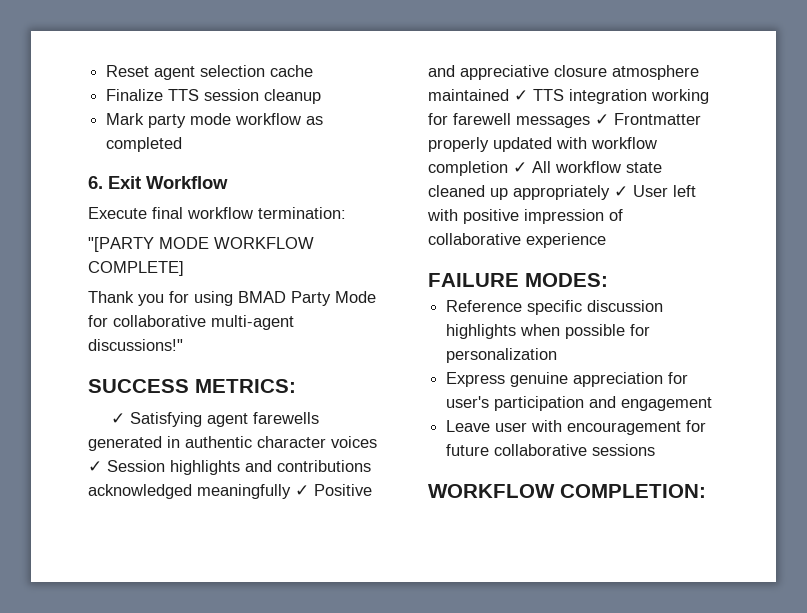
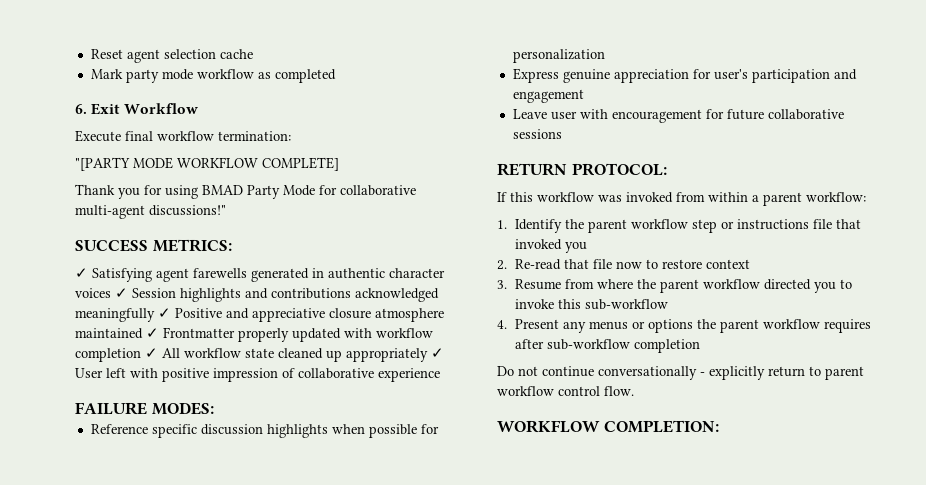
[106,89,322,104] // Finalize TTS session cleanup -> (253, 54) none
[533,89,709,104] [428,113,609,128] TTS integration working for farewell messages ✓ -> (159, 333) none
(656, 450) none -> [497,163,667,176] [497,192,866,206] [497,219,861,233] [514,239,587,253] [497,259,750,270] [497,279,852,293] [514,299,668,310] [497,319,871,333] [514,339,700,353] [497,366,864,380] [497,386,634,396] // RETURN PROTOCOL: // If this workflow was invoked from within a parent workflow: // 1. Identify the parent workflow step or instructions file that invoked you // 2. Re-read that file now to restore context // 3. Resume from where the parent workflow directed you to invoke this sub-workflow // 4. Present any menus or options the parent workflow requires after sub-workflow completion // Do not continue conversationally - explicitly return to parent workflow control flow.

